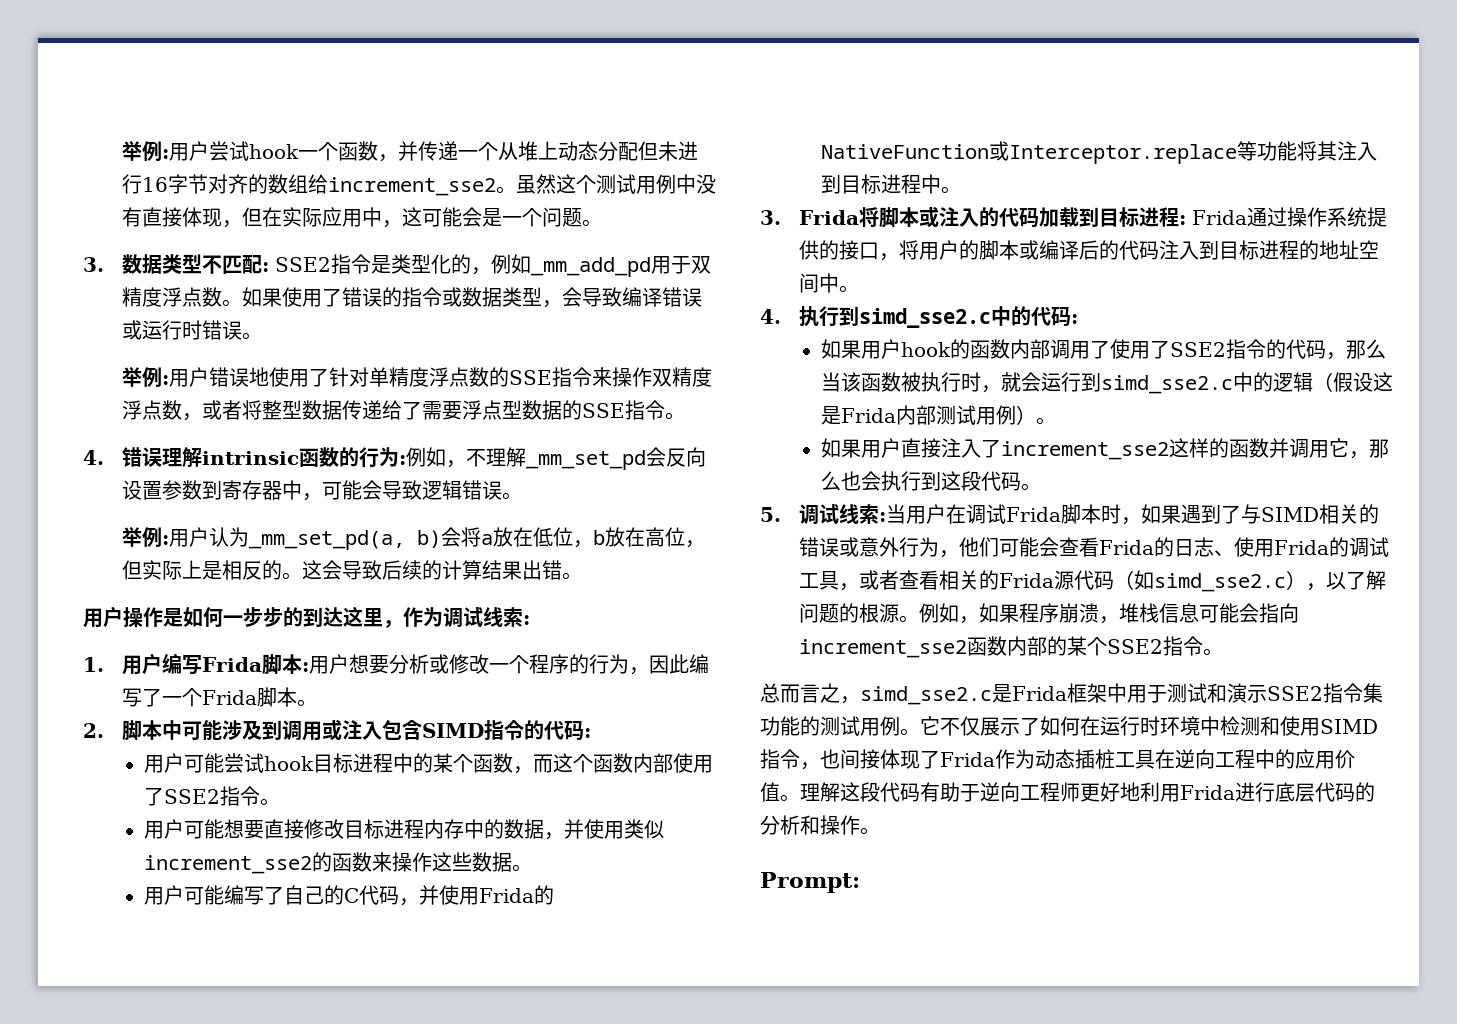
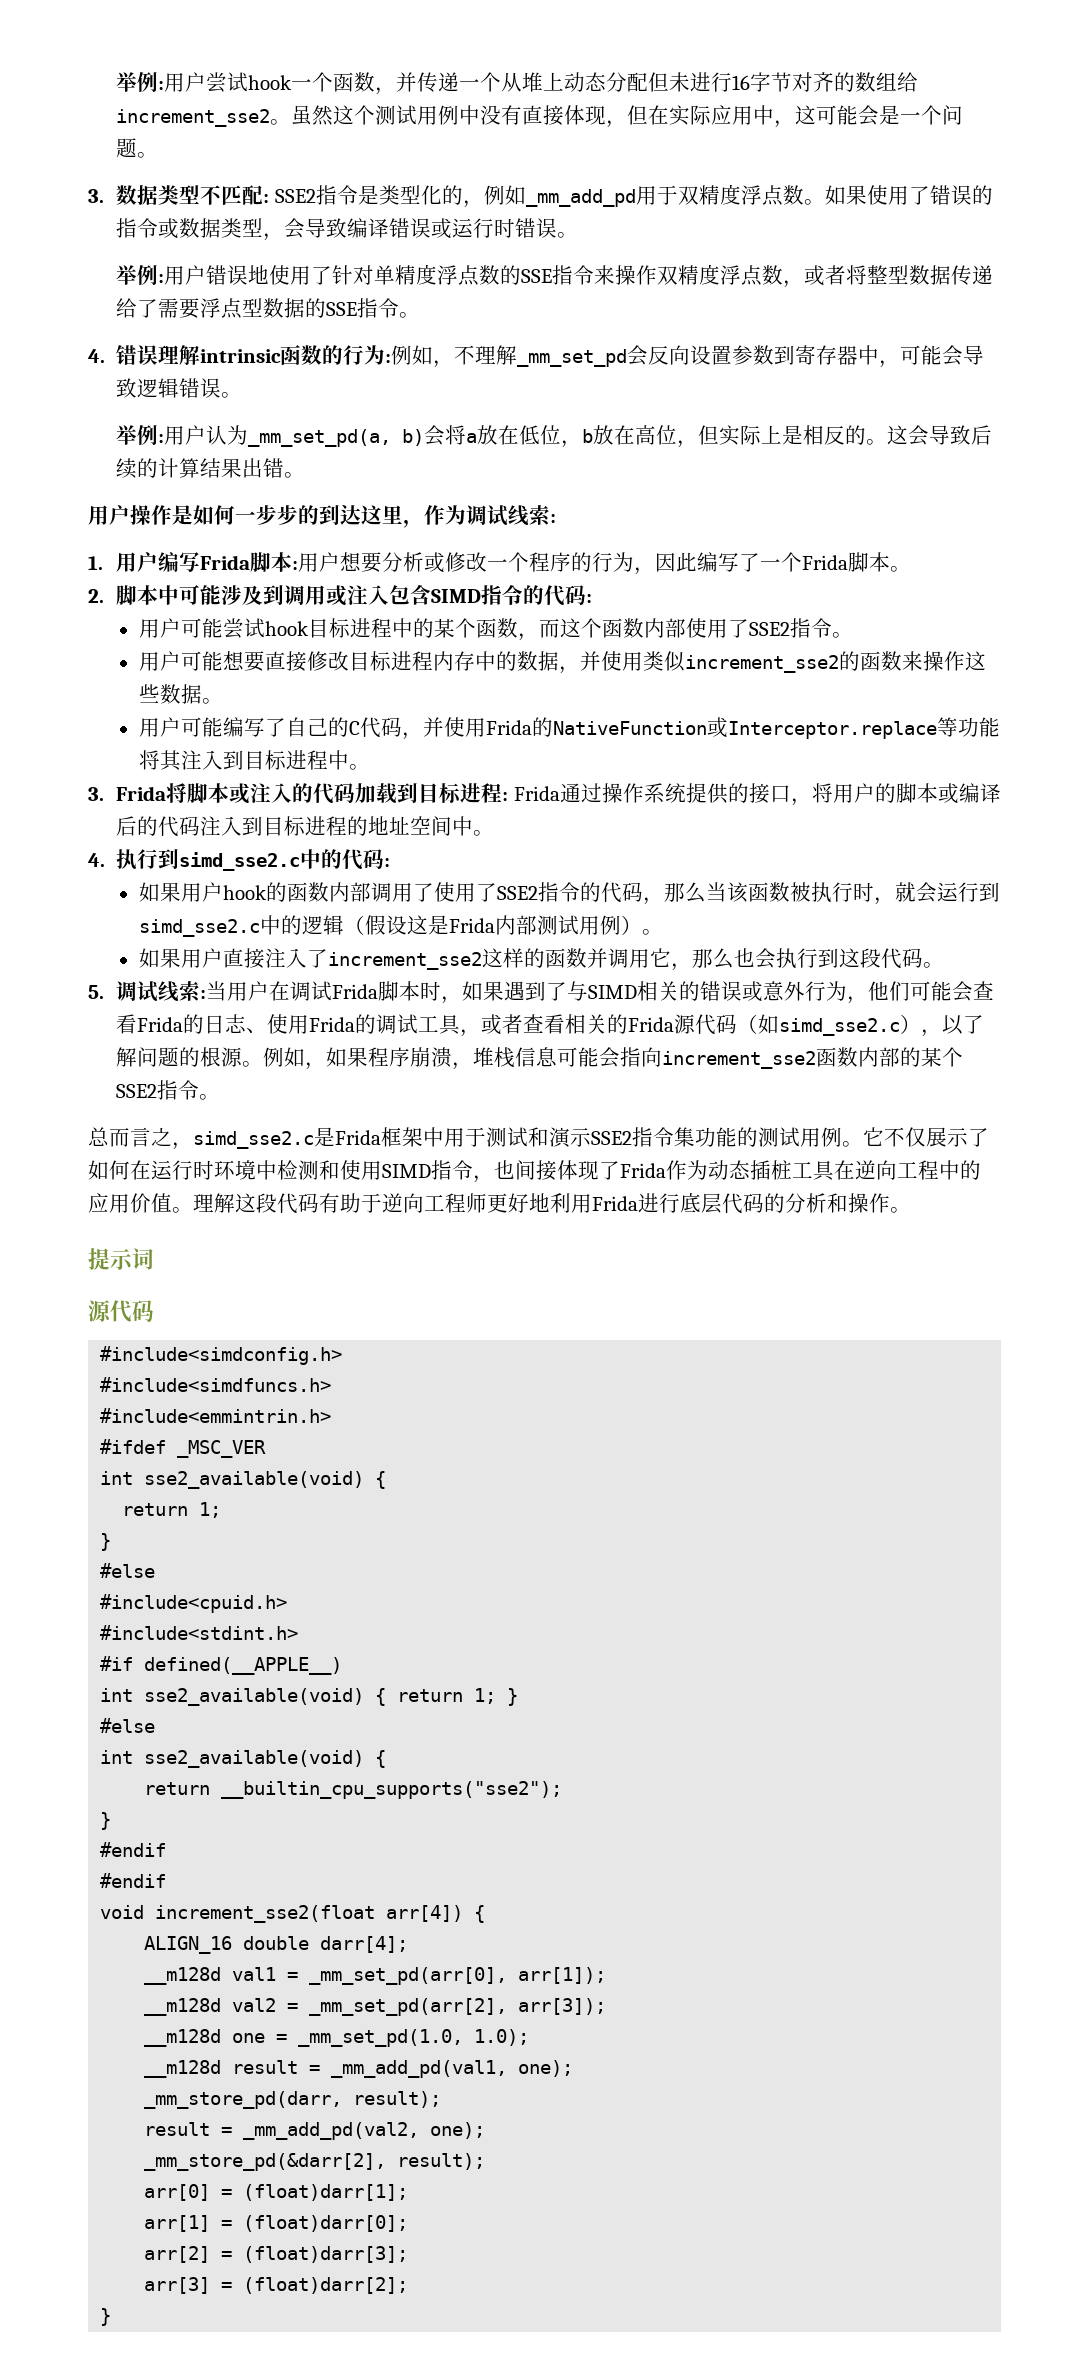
[760,872,860,893] Prompt: -> [88,1248,154,1270] [88,1300,154,1323] [100,1346,343,1365] [100,1377,332,1392] [100,1408,332,1423] [100,1439,267,1458] [100,1471,387,1489] [122,1502,222,1518] [100,1533,112,1551] [100,1563,156,1578] [100,1594,288,1613] [100,1625,299,1640] [100,1656,343,1675] [100,1688,519,1706] [100,1718,156,1733] [100,1750,387,1768] [144,1781,563,1799] [100,1812,112,1830] [100,1842,167,1857] [100,1873,167,1888] [100,1905,486,1923] [144,1936,409,1954] [144,1967,607,1985] [144,1998,607,2016] [144,2029,530,2047] [144,2060,574,2078] [144,2091,442,2109] [144,2122,486,2140] [144,2153,486,2171] [144,2184,409,2201] [144,2215,409,2232] [144,2246,409,2263] [144,2277,409,2294] [100,2308,112,2326] 提示词 // 源代码 // #include<simdconfig.h> // #include<simdfuncs.h> // #include<emmintrin.h> // #ifdef _MSC_VER // int sse2_available(void) { // return 1; // } // #else // #include<cpuid.h> // #include<stdint.h> // #if defined(__APPLE__) // int sse2_available(void) { return 1; } // #else // int sse2_available(void) { // return __builtin_cpu_supports("sse2"); // } // #endif // #endif // void increment_sse2(float arr[4]) { // ALIGN_16 double darr[4]; // __m128d val1 = _mm_set_pd(arr[0], arr[1]); // __m128d val2 = _mm_set_pd(arr[2], arr[3]); // __m128d one = _mm_set_pd(1.0, 1.0); // __m128d result = _mm_add_pd(val1, one); // _mm_store_pd(darr, result); // result = _mm_add_pd(val2, one); // _mm_store_pd(&darr[2], result); // arr[0] = (float)darr[1]; // arr[1] = (float)darr[0]; // arr[2] = (float)darr[3]; // arr[3] = (float)darr[2]; // }

